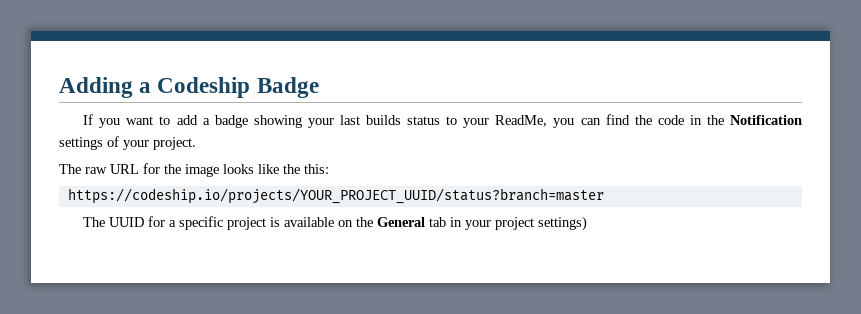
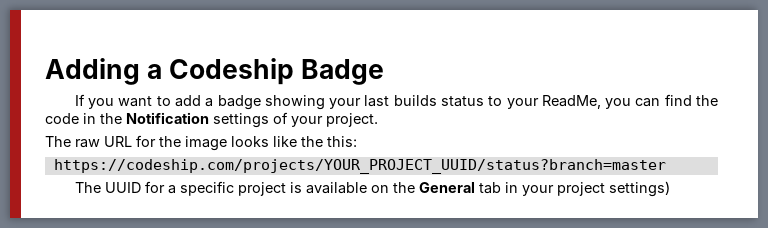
[67,188,604,204] https://codeship.io/projects/YOUR_PROJECT_UUID/status?branch=master -> [53,159,666,174] https://codeship.com/projects/YOUR_PROJECT_UUID/status?branch=master

